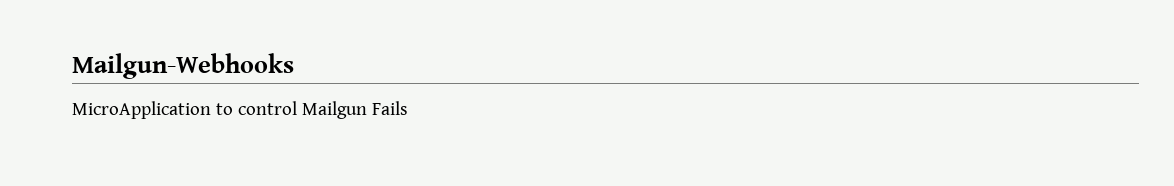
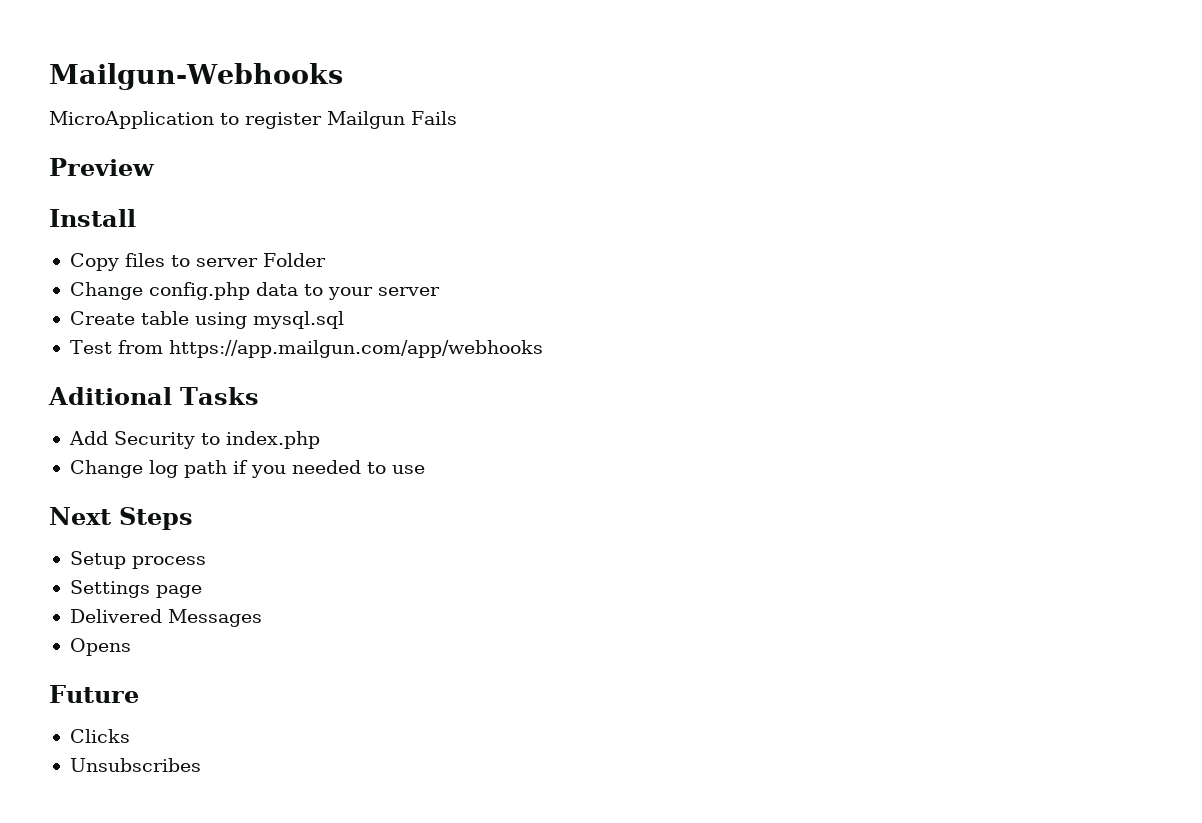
[237,101,297,115] control -> [245,112,322,129] register
(408, 108) none -> [49,158,155,176] [49,209,136,227] [69,253,326,271] [69,282,440,300] [69,311,344,329] [69,340,543,358] [48,387,259,405] [68,431,320,449] [69,460,425,478] [49,507,193,530] [69,551,206,569] [69,580,202,598] [69,609,262,627] [69,638,131,656] [49,685,139,703] [69,729,130,743] [69,758,201,772] // Preview // Install // Copy files to server Folder // Change config.php data to your server // Create table using mysql.sql // Test from https://app.mailgun.com/app/webhooks // Aditional Tasks // Add Security to index.php // Change log path if you needed to use // Next Steps // Setup process // Settings page // Delivered Messages // Opens // Future // Clicks // Unsubscribes

